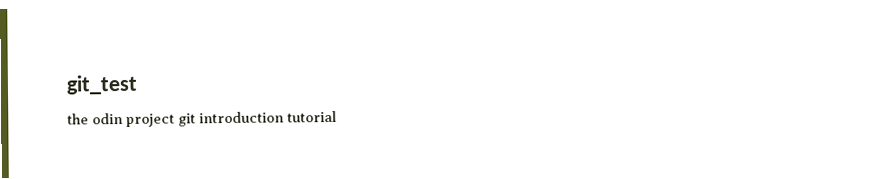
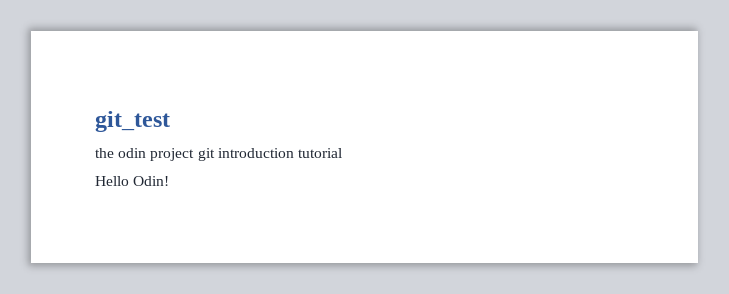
(337, 116) none -> [95,176,170,186] // Hello Odin!

